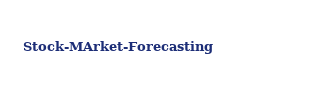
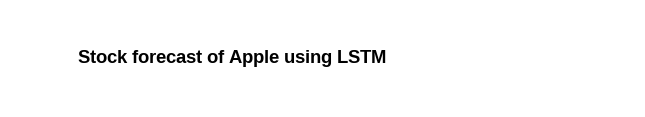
[23,41,213,54] Stock-MArket-Forecasting -> [78,50,386,67] Stock forecast of Apple using LSTM

